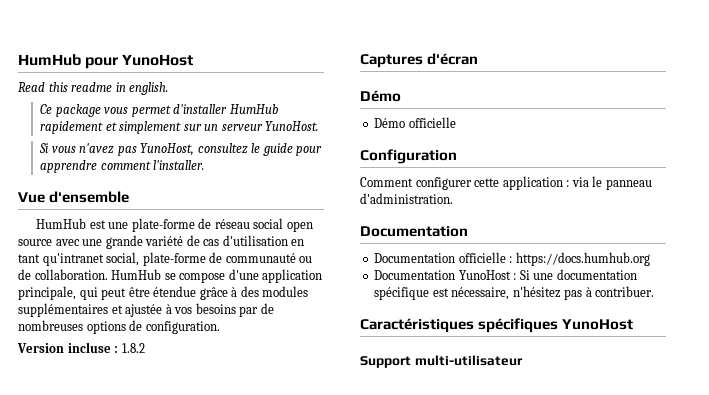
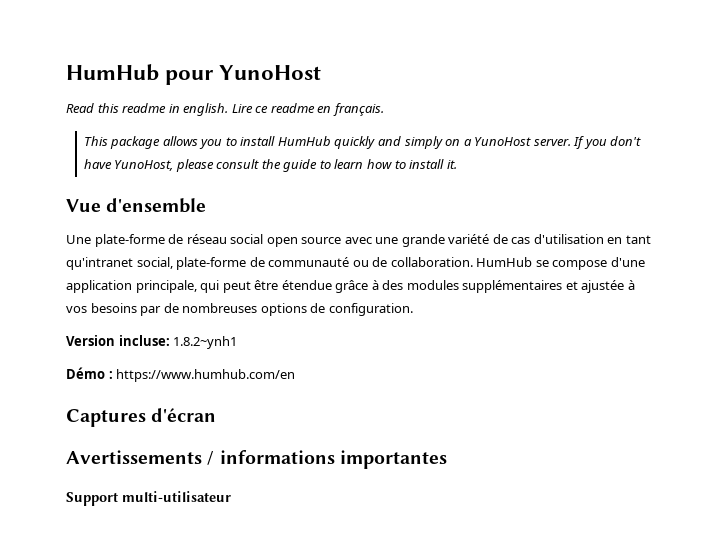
[40,104,278,117] [40,121,319,134] [39,143,323,156] [40,160,205,173] // Ce package vous permet d'installer HumHub rapidement et simplement sur un serveur YunoHost. // Si vous n'avez pas YunoHost, consultez le guide pour apprendre comment l'installer. -> [231,103,384,116] [83,136,642,149] [83,159,457,172] Lire ce readme en français. // This package allows you to install HumHub quickly and simply on a YunoHost server. If you don't have YunoHost, please consult the guide to learn how to install it.
[36,218,129,229] HumHub est une -> [66,235,91,244] Une
[67,342,145,353] [360,53,479,68] [360,90,401,102] [374,117,456,128] [360,149,457,164] [360,176,652,190] [360,193,453,204] [360,226,468,237] [374,252,650,266] [374,269,637,280] [374,286,655,300] [360,318,634,333] incluse : 1.8.2 // Captures d'écran // Démo // Démo officielle // Configuration // Comment configurer cette application : via le panneau d'administration. // Documentation // Documentation officielle : https://docs.humhub.org // Documentation YunoHost : Si une documentation spécifique est nécessaire, n'hésitez pas à contribuer. // Caractéristiques spécifiques YunoHost -> [118,335,238,349] [66,367,296,382] [66,408,217,427] [66,450,447,469] incluse: 1.8.2~ynh1 // Démo : https://www.humhub.com/en // Captures d'écran // Avertissements / informations importantes

